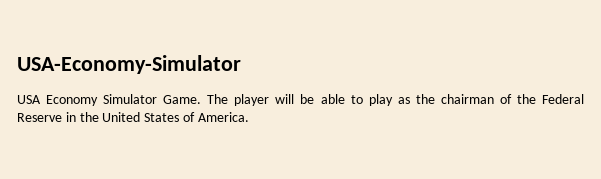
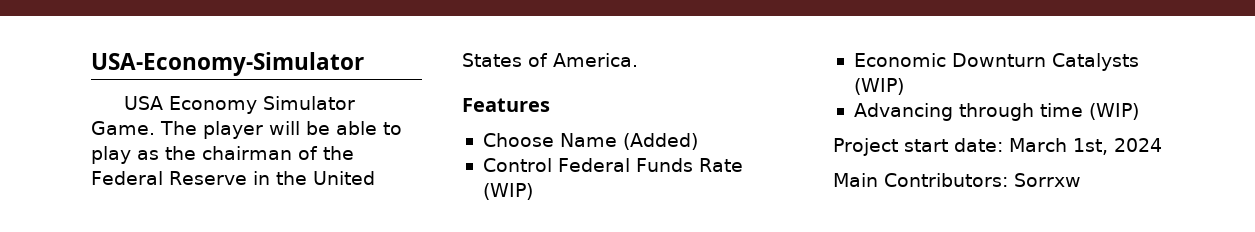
(249, 117) none -> [462,98,550,112] [482,133,698,150] [482,158,743,172] [482,183,533,200] [853,53,1139,71] [853,78,904,95] [853,103,1139,121] [833,138,1162,156] [833,173,1081,187] // Features // Choose Name (Added) // Control Federal Funds Rate (WIP) // Economic Downturn Catalysts (WIP) // Advancing through time (WIP) // Project start date: March 1st, 2024 // Main Contributors: Sorrxw

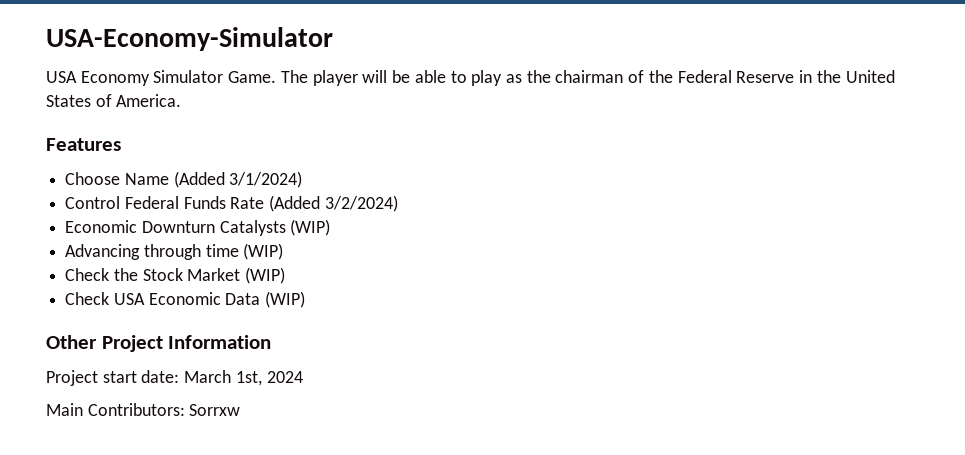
[622,133,698,150] (Added) -> [173,171,303,188] (Added 3/1/2024)
[482,183,533,200] (WIP) -> [269,195,398,212] (Added 3/2/2024)
(1139, 111) none -> [65,267,286,284] [65,291,306,308] [46,335,272,352] // Check the Stock Market (WIP) // Check USA Economic Data (WIP) // Other Project Information

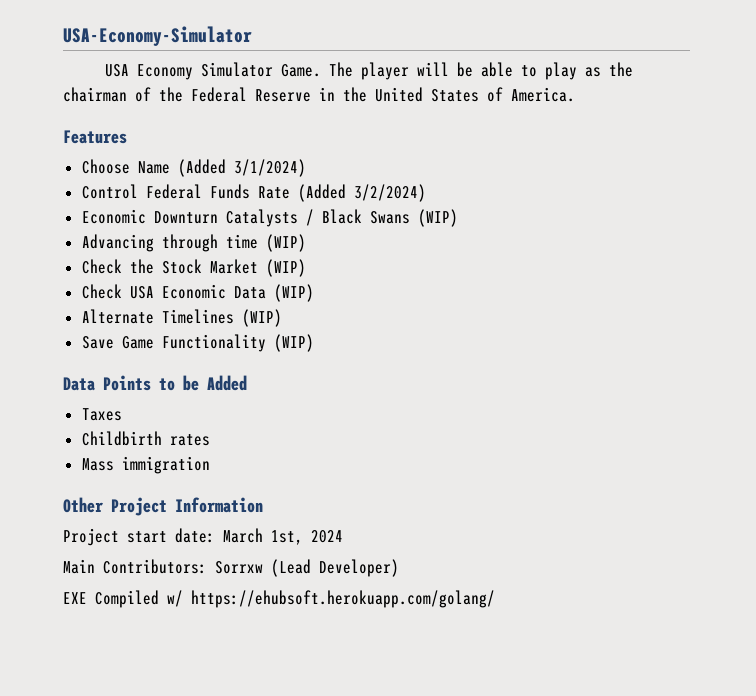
(286, 228) none -> [305,209,410,226] / Black Swans
(306, 299) none -> [81,309,282,327] [81,334,314,352] [63,375,247,391] [81,408,122,421] [81,431,210,446] [81,456,210,474] // Alternate Timelines (WIP) // Save Game Functionality (WIP) // Data Points to be Added // Taxes // Childbirth rates // Mass immigration
(241, 410) none -> [271,559,399,577] [63,590,495,608] (Lead Developer) // EXE Compiled w/ https://ehubsoft.herokuapp.com/golang/

